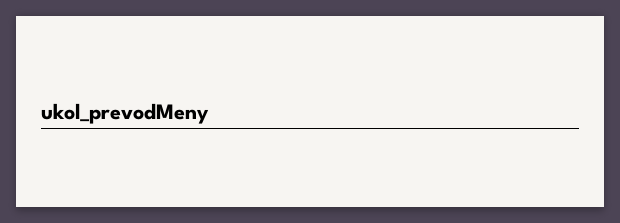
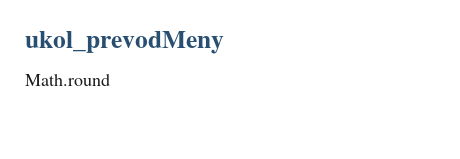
(209, 113) none -> [25,74,110,86] // Math.round

